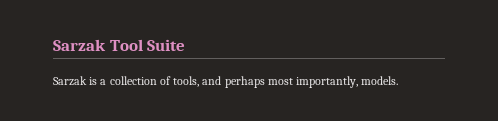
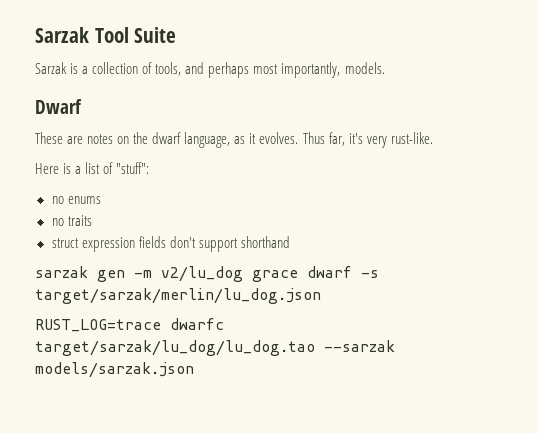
(399, 80) none -> [35,99,82,114] [35,132,433,148] [35,162,150,174] [51,196,101,204] [51,215,92,226] [51,236,290,252] [35,266,379,282] [35,288,321,304] [35,318,224,332] [35,340,395,356] [35,362,194,378] // Dwarf // These are notes on the dwarf language, as it evolves. Thus far, it's very rust-like. // Here is a list of "stuff": // no enums // no traits // struct expression fields don't support shorthand // sarzak gen -m v2/lu_dog grace dwarf -s target/sarzak/merlin/lu_dog.json // RUST_LOG=trace dwarfc target/sarzak/lu_dog/lu_dog.tao --sarzak models/sarzak.json

